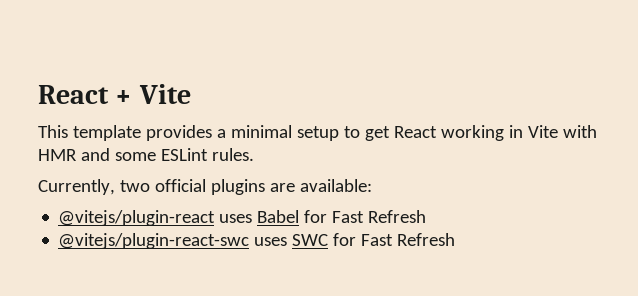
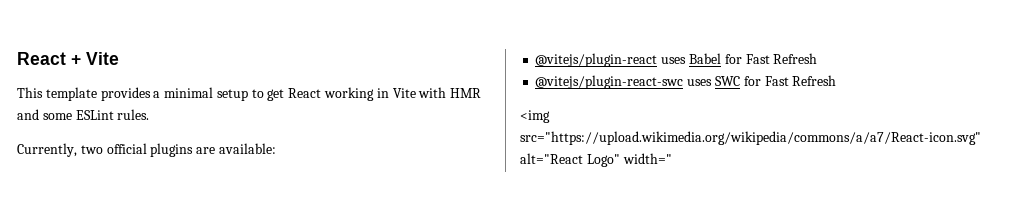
(456, 239) none -> [520,110,550,123] [520,131,981,145] [520,153,672,167] // <img src="https://upload.wikimedia.org/wikipedia/commons/a/a7/React-icon.svg" alt="React Logo" width="

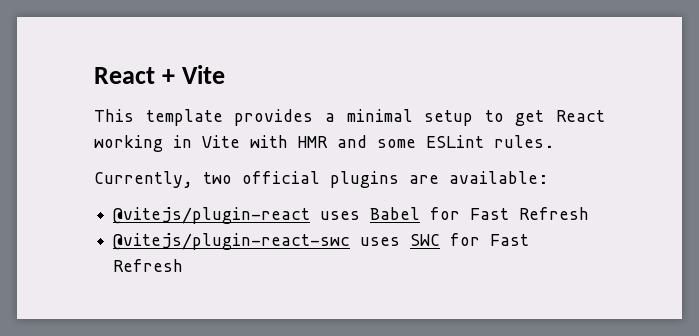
[520,110,550,123] [520,131,981,145] [520,153,672,167] // <img src="https://upload.wikimedia.org/wikipedia/commons/a/a7/React-icon.svg" alt="React Logo" width=" -> (184, 265) none

